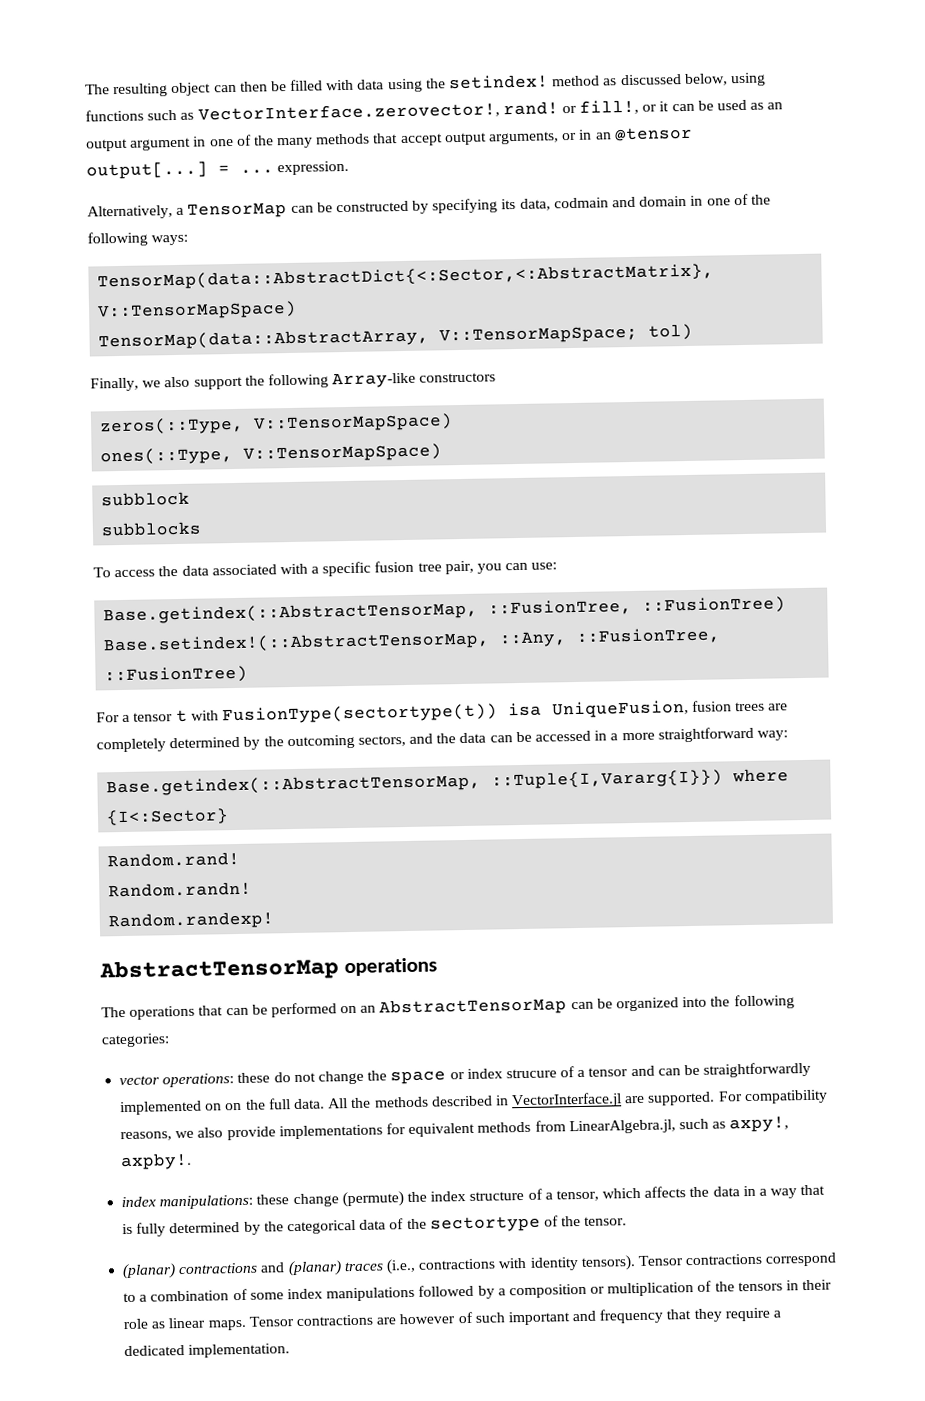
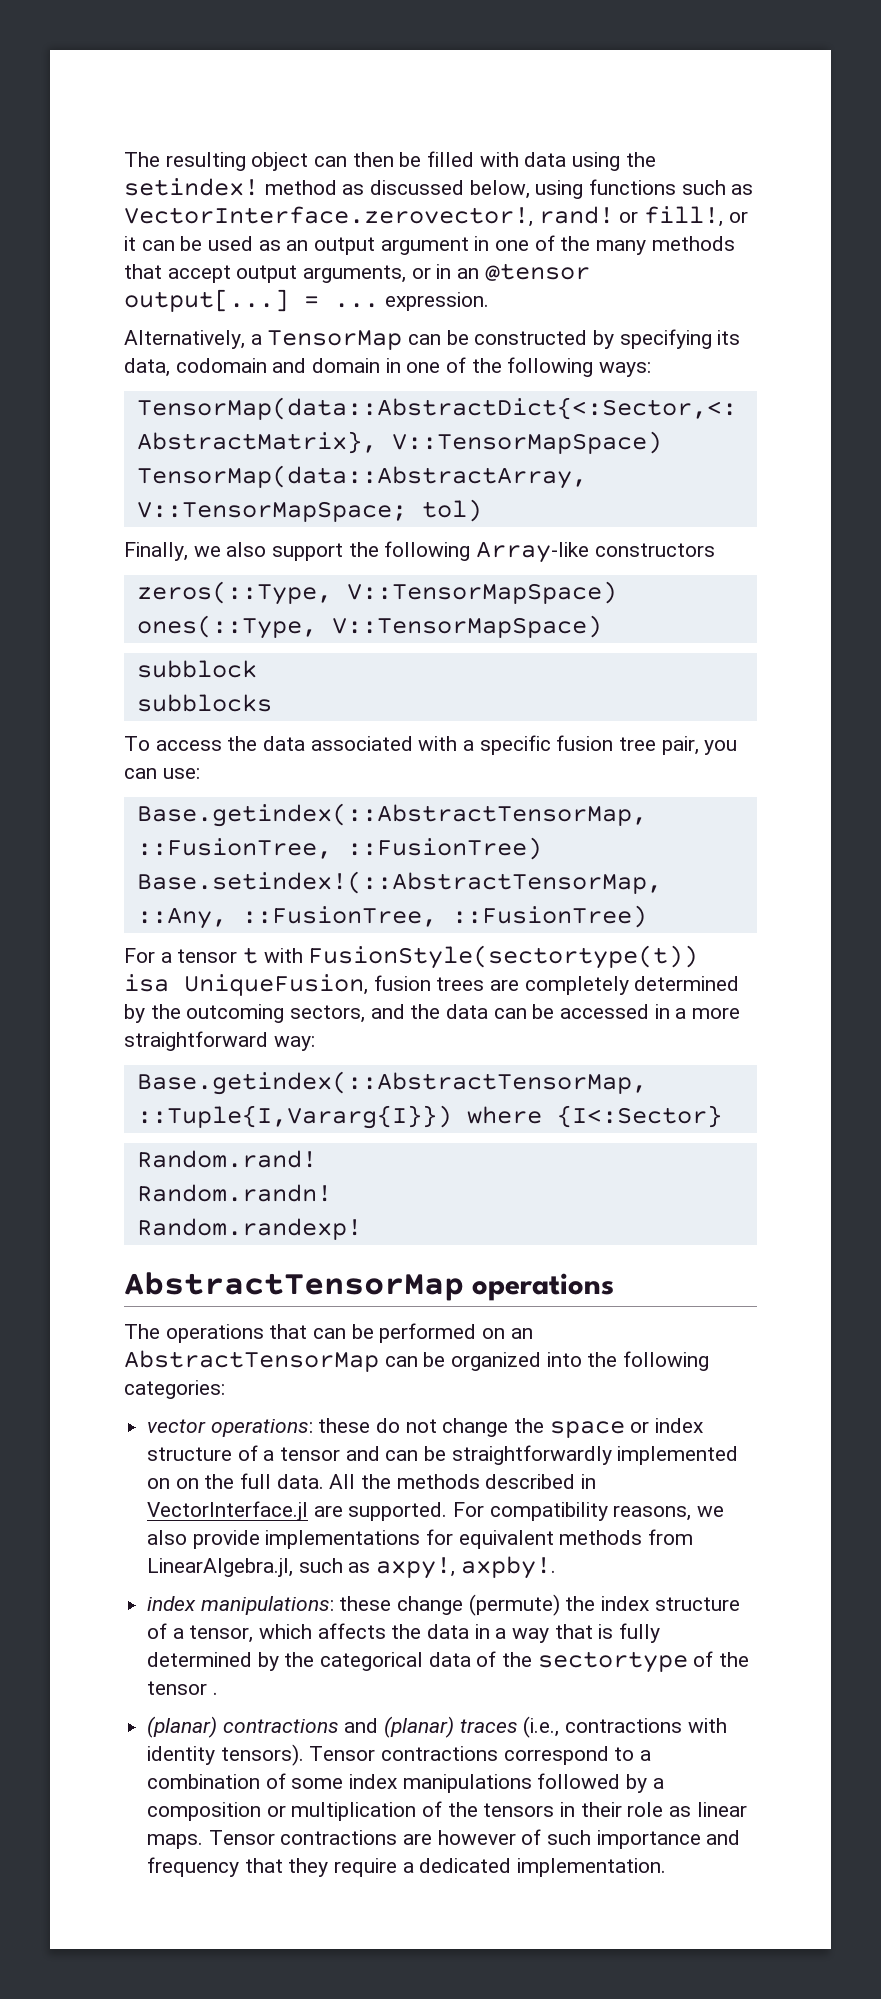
[553,197,609,209] codmain -> [175,358,267,373] codomain
[221,703,498,725] FusionType(sectortype(t)) -> [308,945,699,969] FusionStyle(sectortype(t))
[505,1068,557,1079] strucure -> [147,1447,233,1461] structure
[584,1216,628,1226] tensor. -> [147,1681,218,1695] tensor .
[507,1311,571,1326] important -> [596,1830,701,1849] importance

